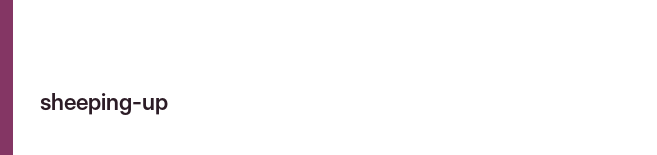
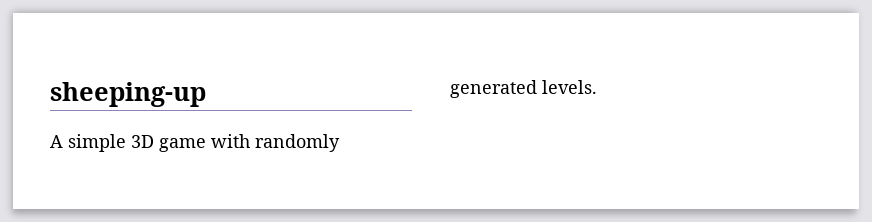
(168, 104) none -> [50,134,340,152] [450,80,597,98] // A simple 3D game with randomly generated levels.

